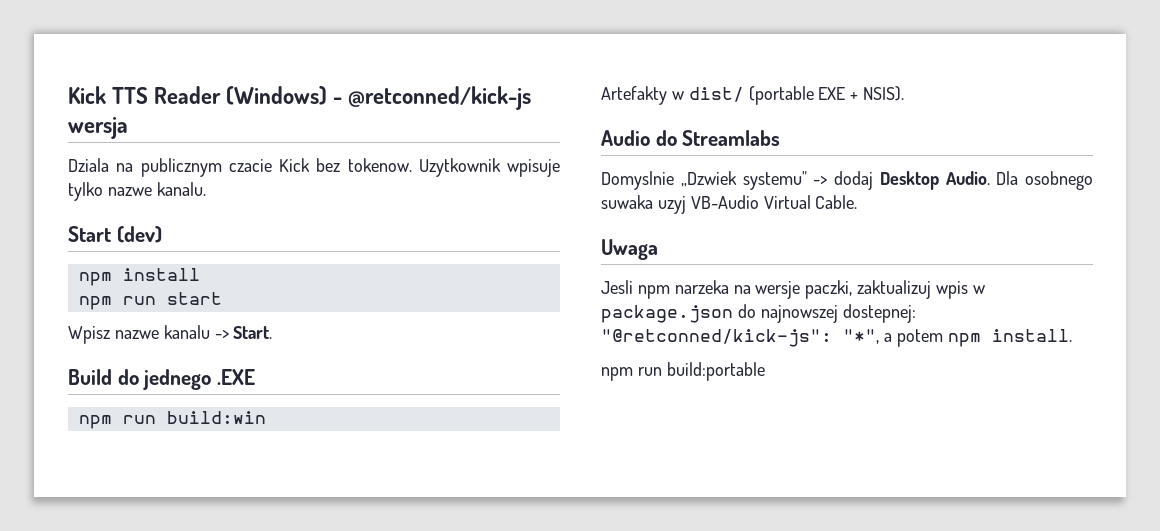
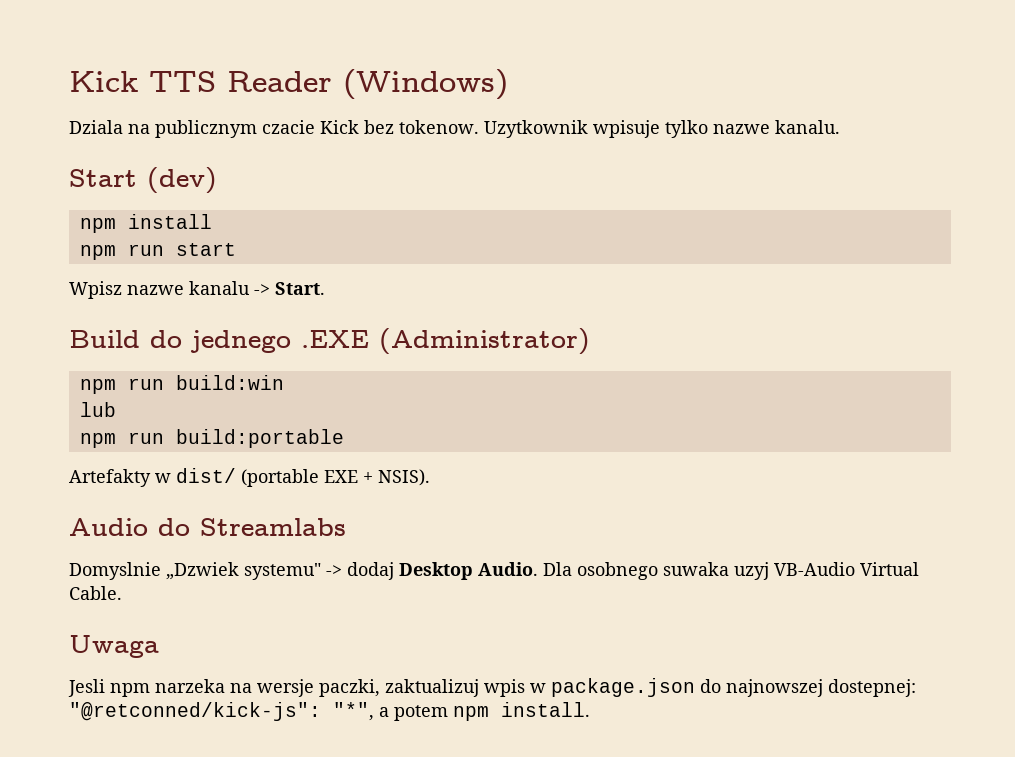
[333,86,532,110] [68,117,128,139] - @retconned/kick-js wersja -> (508, 84) none
(256, 377) none -> [379,328,590,355] (Administrator)
(266, 417) none -> [79,402,116,417] [79,429,344,448] // lub // npm run build:portable
[601,362,765,381] // npm run build:portable -> (590, 709) none

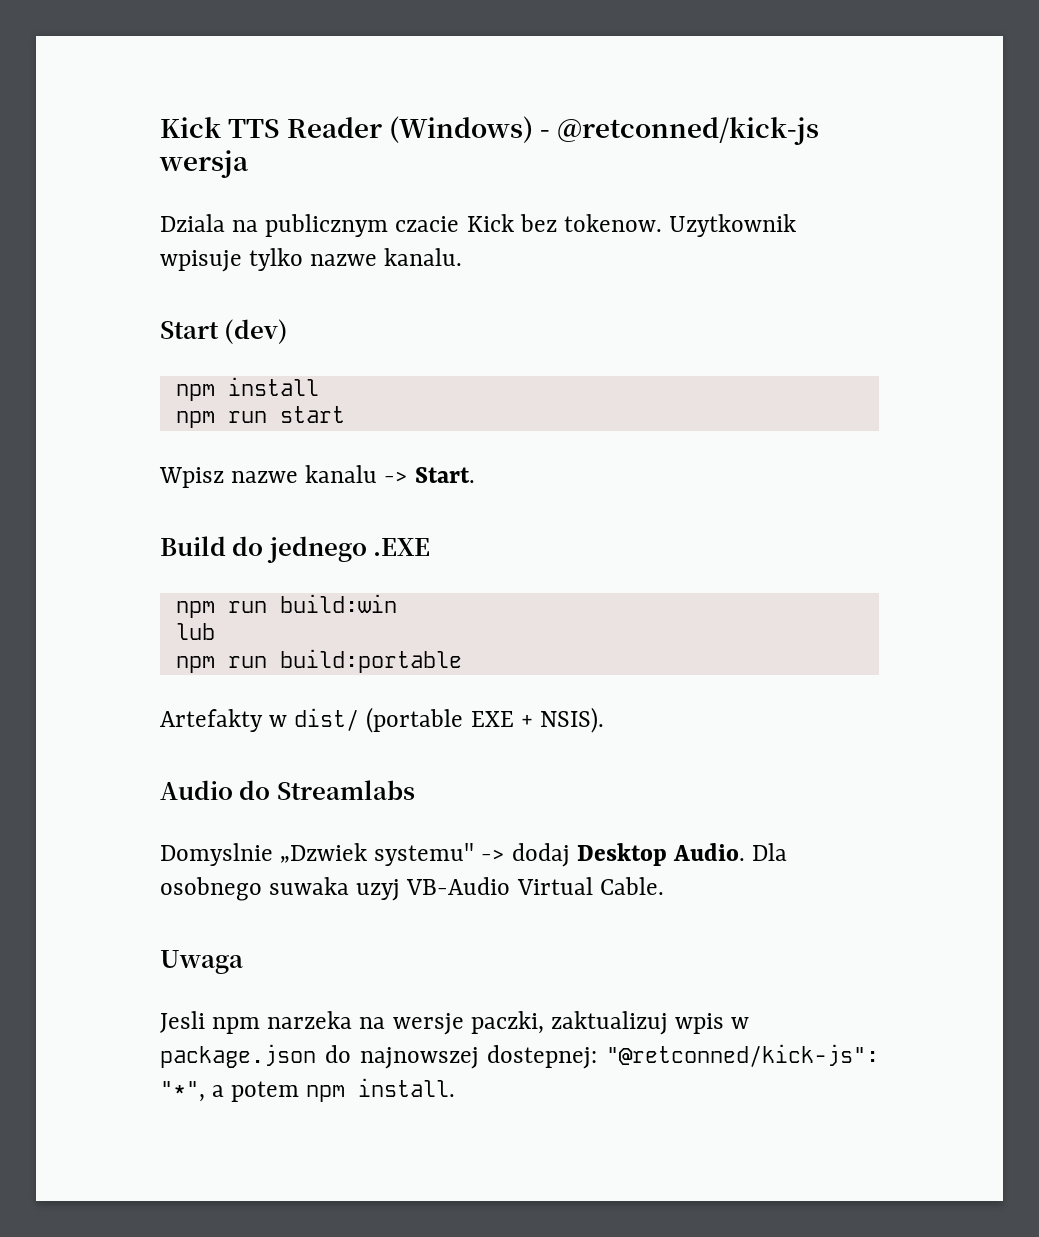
(508, 84) none -> [540,117,820,145] [159,150,249,178] - @retconned/kick-js wersja
[379,328,590,355] (Administrator) -> (431, 547) none

